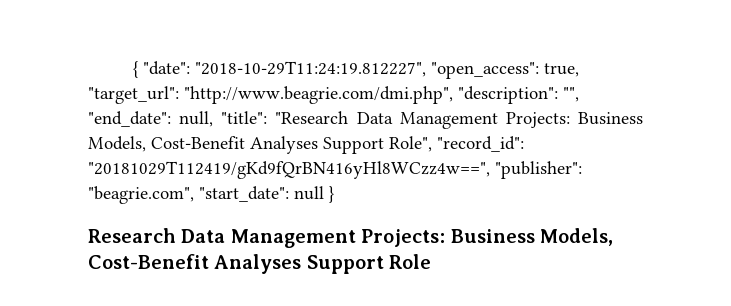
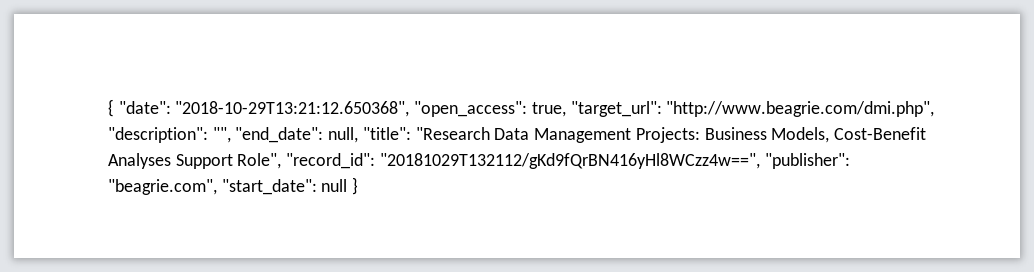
[195,61,427,77] "2018-10-29T11:24:19.812227", -> [175,101,410,117] "2018-10-29T13:21:12.650368",
[88,161,490,179] "20181029T112419/gKd9fQrBN416yHl8WCzz4w==", -> [379,153,760,169] "20181029T132112/gKd9fQrBN416yHl8WCzz4w==",
[88,228,613,248] [88,254,432,274] // Research Data Management Projects: Business Models, Cost-Benefit Analyses Support Role -> (359, 186) none

